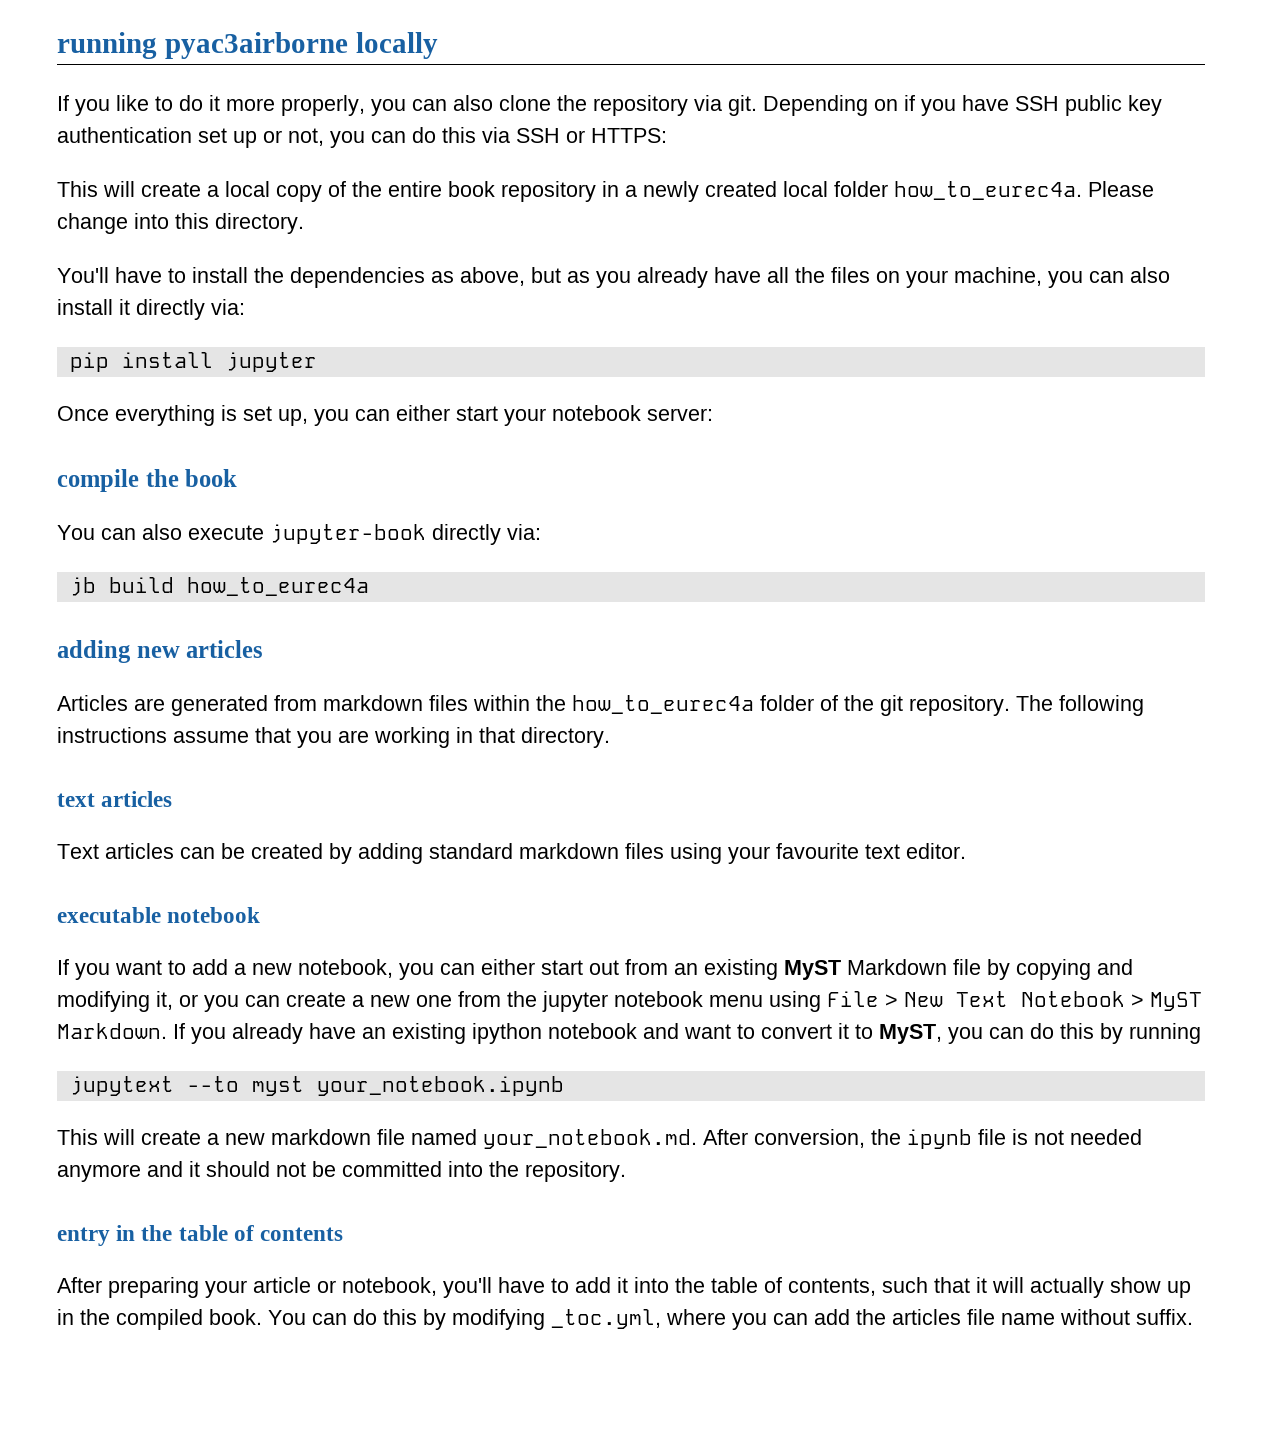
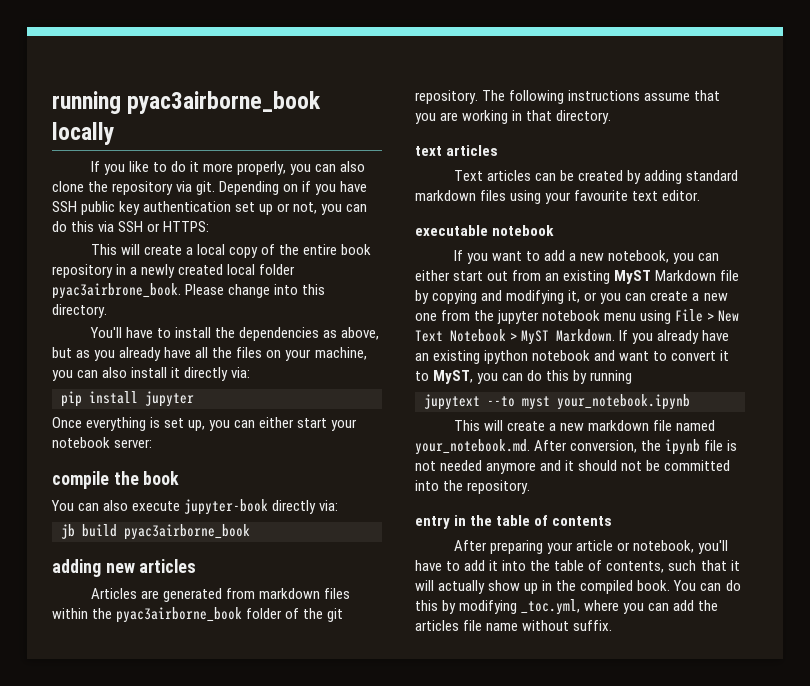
[57,32,348,59] running pyac3airborne -> [52,91,322,114] running pyac3airborne_book
[894,181,1082,200] how_to_eurec4a. -> [52,283,181,299] pyac3airbrone_book.
[186,577,369,596] how_to_eurec4a -> [124,524,250,540] pyac3airborne_book
[572,695,754,714] how_to_eurec4a -> [116,607,243,623] pyac3airborne_book

